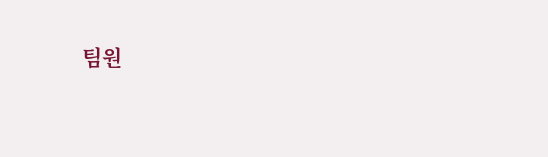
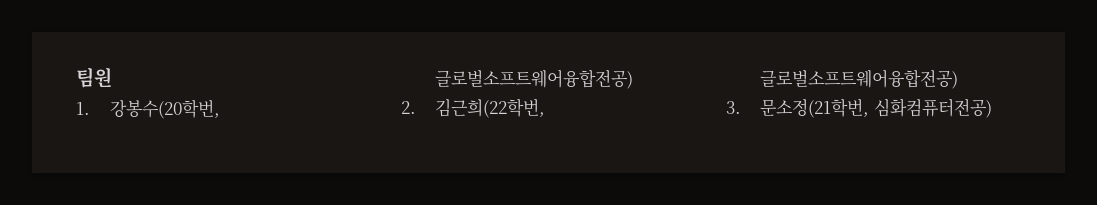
(122, 57) none -> [76,99,220,119] [434,69,633,89] [401,98,545,118] [759,69,958,89] [726,98,992,118] // 1. 강봉수(20학번, 글로벌소프트웨어융합전공) // 2. 김근희(22학번, 글로벌소프트웨어융합전공) // 3. 문소정(21학번, 심화컴퓨터전공)

